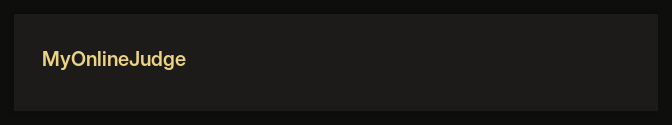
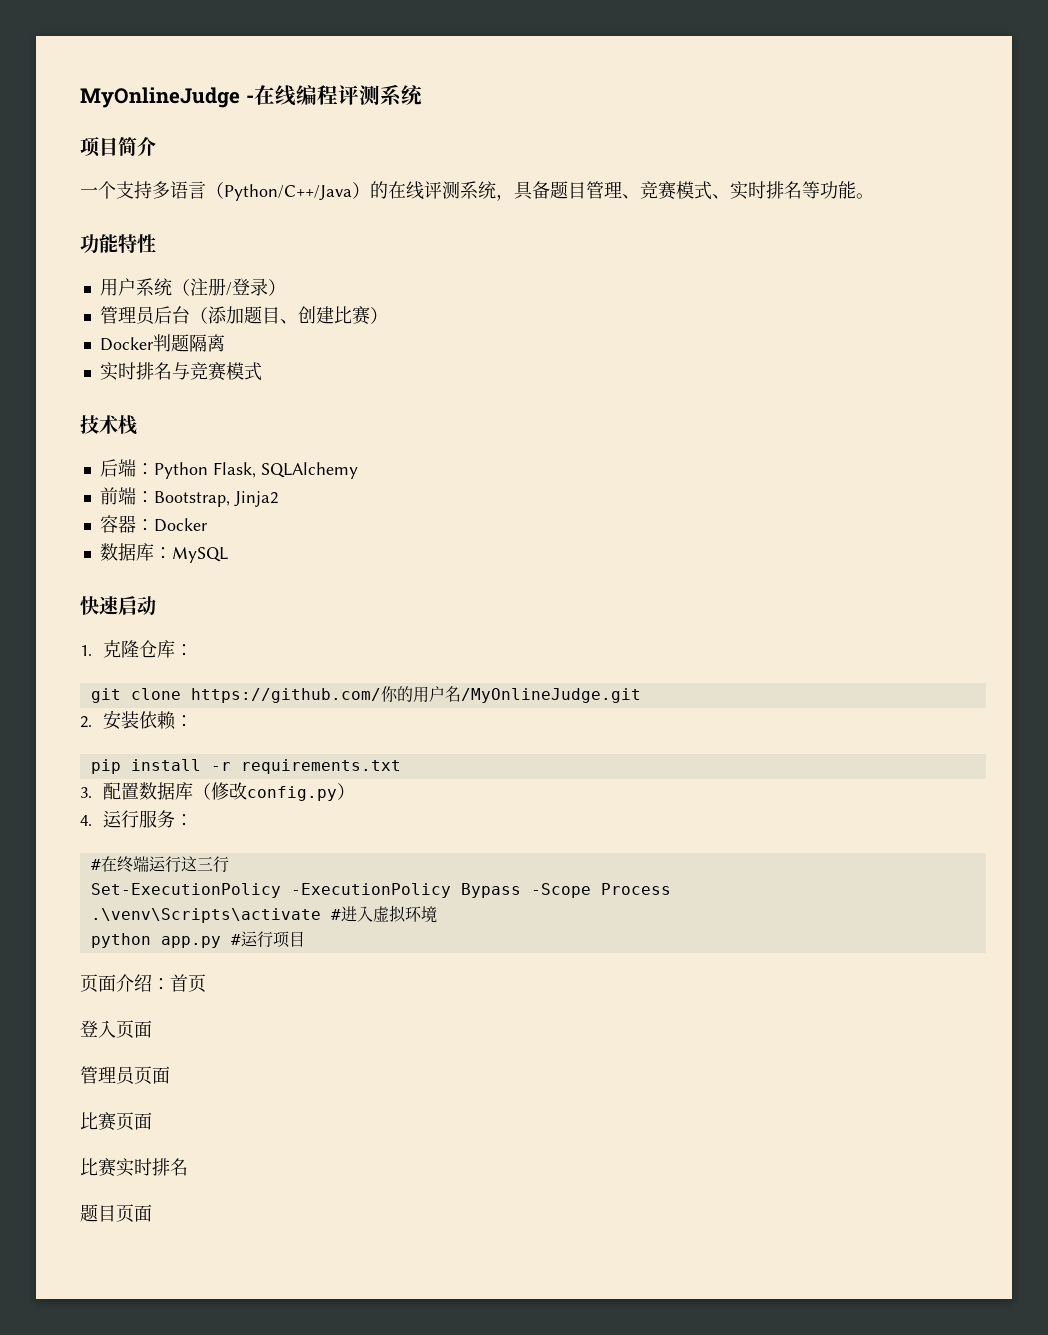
(186, 61) none -> [245,84,423,106] [80,137,156,157] [80,181,874,201] [80,234,156,253] [99,278,286,296] [99,306,388,325] [99,334,225,352] [99,362,262,381] [80,415,137,435] [99,459,358,479] [99,487,278,507] [99,515,208,533] [99,543,228,563] [80,596,156,615] [80,640,193,658] [90,686,641,703] [80,710,193,730] [90,759,401,774] [80,782,355,801] [80,810,193,828] [90,856,229,873] [90,883,671,898] [90,905,437,923] [90,931,305,948] [80,974,206,993] [80,1020,152,1039] [80,1066,170,1085] [80,1112,152,1131] [80,1158,188,1177] [80,1204,152,1223] -在线编程评测系统 // 项目简介 // 一个支持多语言（Python/C++/Java）的在线评测系统，具备题目管理、竞赛模式、实时排名等功能。 // 功能特性 // 用户系统（注册/登录） // 管理员后台（添加题目、创建比赛） // Docker判题隔离 // 实时排名与竞赛模式 // 技术栈 // 后端：Python Flask, SQLAlchemy // 前端：Bootstrap, Jinja2 // 容器：Docker // 数据库：MySQL // 快速启动 // 1.克隆仓库： // git clone https://github.com/你的用户名/MyOnlineJudge.git // 2.安装依赖： // pip install -r requirements.txt // 3.配置数据库（修改config.py） // 4.运行服务： // #在终端运行这三行 // Set-ExecutionPolicy -ExecutionPolicy Bypass -Scope Process // .\venv\Scripts\activate #进入虚拟环境 // python app.py #运行项目 // 页面介绍：首页 // 登入页面 // 管理员页面 // 比赛页面 // 比赛实时排名 // 题目页面

